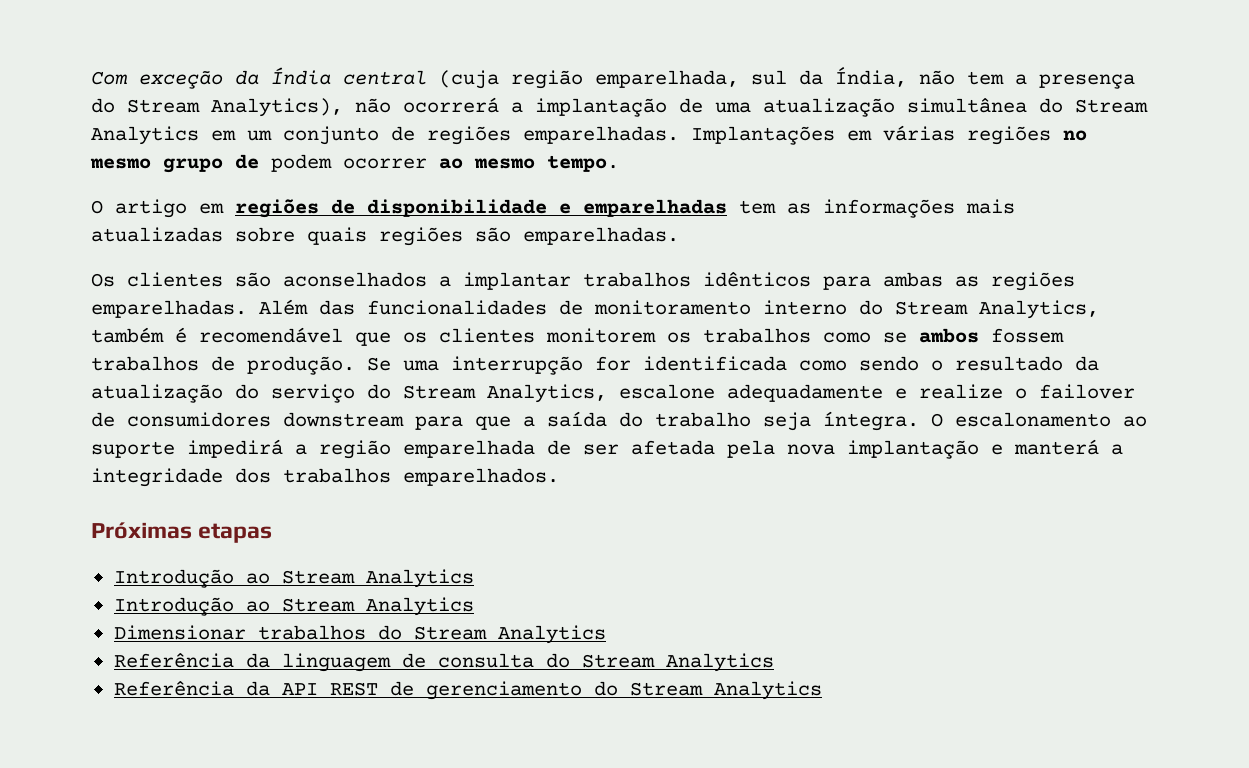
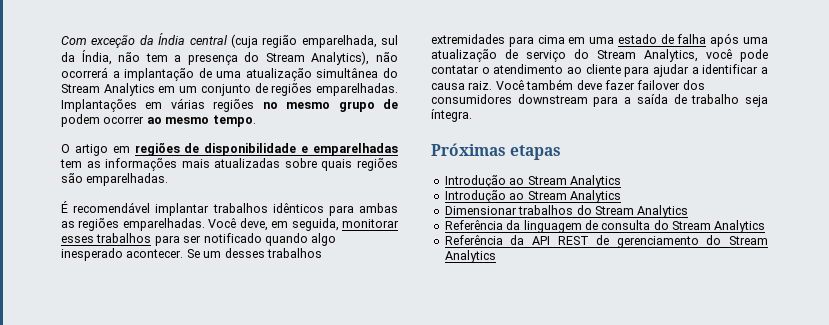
[91,272,451,287] Os clientes são aconselhados a -> [61,201,151,213] É recomendável
[259,299,1099,319] [91,327,1064,346] [91,356,1099,375] [91,384,1135,403] [91,412,115,427] Além das funcionalidades de monitoramento interno do Stream Analytics, também é recomendável que os clientes monitorem os trabalhos como se ambos fossem trabalhos de produção. Se uma interrupção for identificada como sendo o resultado da atualização do serviço do Stream Analytics, escalone adequadamente e realize o failover de -> [208,218,399,231] [61,233,337,246] [61,248,322,261] [431,33,768,47] [431,49,768,62] [431,64,768,77] [431,79,705,90] Você deve, em seguida, monitorar esses trabalhos para ser notificado quando algo inesperado acontecer. Se um desses trabalhos extremidades para cima em uma estado de falha após uma atualização de serviço do Stream Analytics, você pode contatar o atendimento ao cliente para ajudar a identificar a causa raiz. Você também deve fazer failover dos
[475,416,511,430] que -> (619, 101) none
[619,412,643,427] do -> [673,94,687,104] de
[931,412,1147,427] [91,439,1123,459] [91,468,559,487] O escalonamento ao suporte impedirá a região emparelhada de ser afetada pela nova implantação e manterá a integridade dos trabalhos emparelhados. -> (472, 115) none

